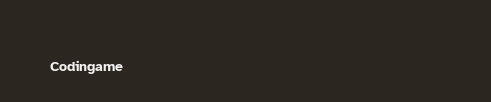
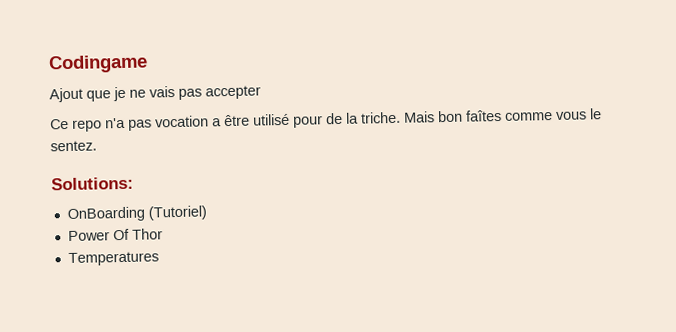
(123, 67) none -> [49,85,261,103] [50,108,602,132] [50,140,97,152] [51,176,134,191] [66,205,207,223] [67,228,163,242] [67,251,159,267] // Ajout que je ne vais pas accepter // Ce repo n'a pas vocation a être utilisé pour de la triche. Mais bon faîtes comme vous le sentez. // Solutions: // OnBoarding (Tutoriel) // Power Of Thor // Temperatures

